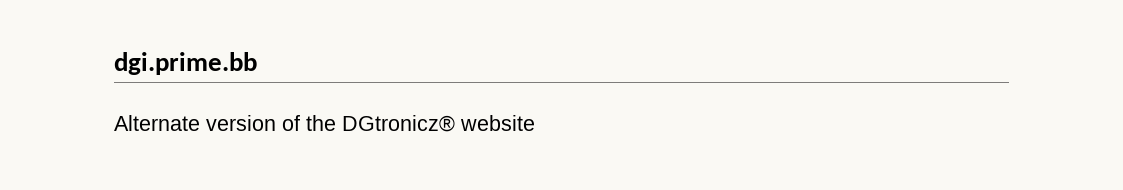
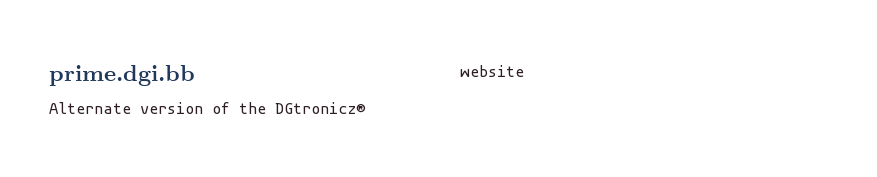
[114,52,257,75] dgi.prime.bb -> [49,65,195,86] prime.dgi.bb

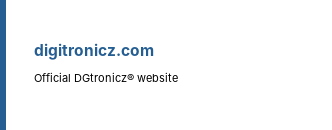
[49,65,195,86] [49,102,266,114] prime.dgi.bb // Alternate version of the -> [34,43,154,60] [34,72,71,82] digitronicz.com // Official

